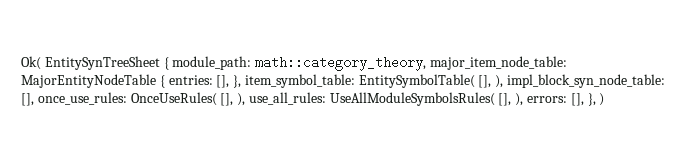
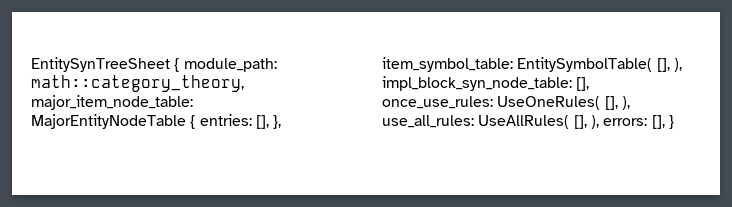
[21,56,41,70] Ok( -> (31, 64) none
[130,92,217,106] OnceUseRules( -> [497,96,601,110] UseOneRules(
[329,92,495,106] UseAllModuleSymbolsRules( -> [478,115,570,129] UseAllRules(
[587,93,605,106] }, ) -> [668,115,674,129] }

